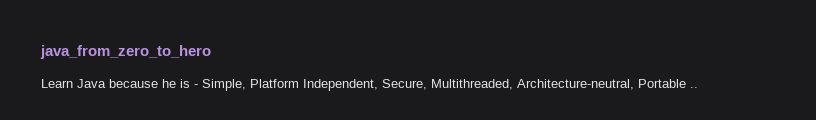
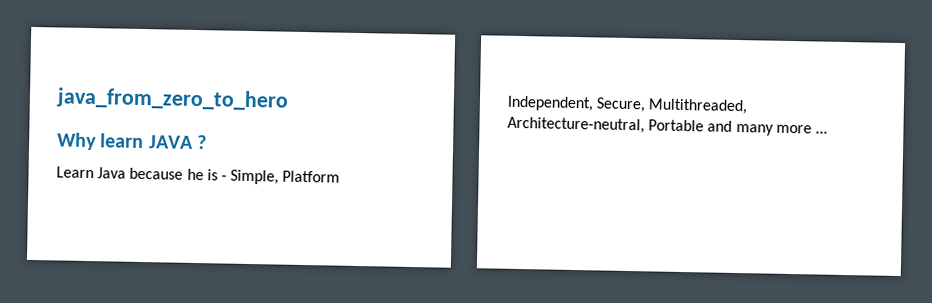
(211, 52) none -> [56,132,207,151] // Why learn JAVA ?
[690,87,698,88] .. -> [707,120,828,136] and many more ...

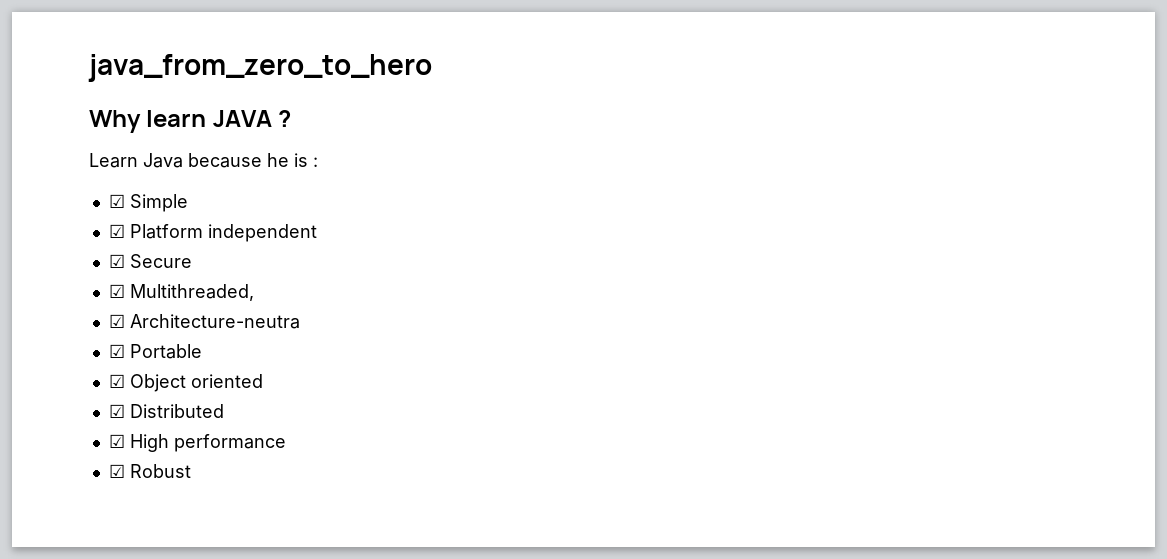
[220,169,341,185] [507,95,748,115] [507,116,828,136] - Simple, Platform Independent, Secure, Multithreaded, Architecture-neutral, Portable and many more ... -> [313,157,318,167] [108,194,188,212] [108,224,317,242] [108,254,192,268] [108,284,254,301] [108,314,300,329] [108,344,202,359] [108,374,263,392] [108,404,224,418] [108,434,286,452] [108,464,191,478] : // ☑ Simple // ☑ Platform independent // ☑ Secure // ☑ Multithreaded, // ☑ Architecture-neutra // ☑ Portable // ☑ Object oriented // ☑ Distributed // ☑ High performance // ☑ Robust

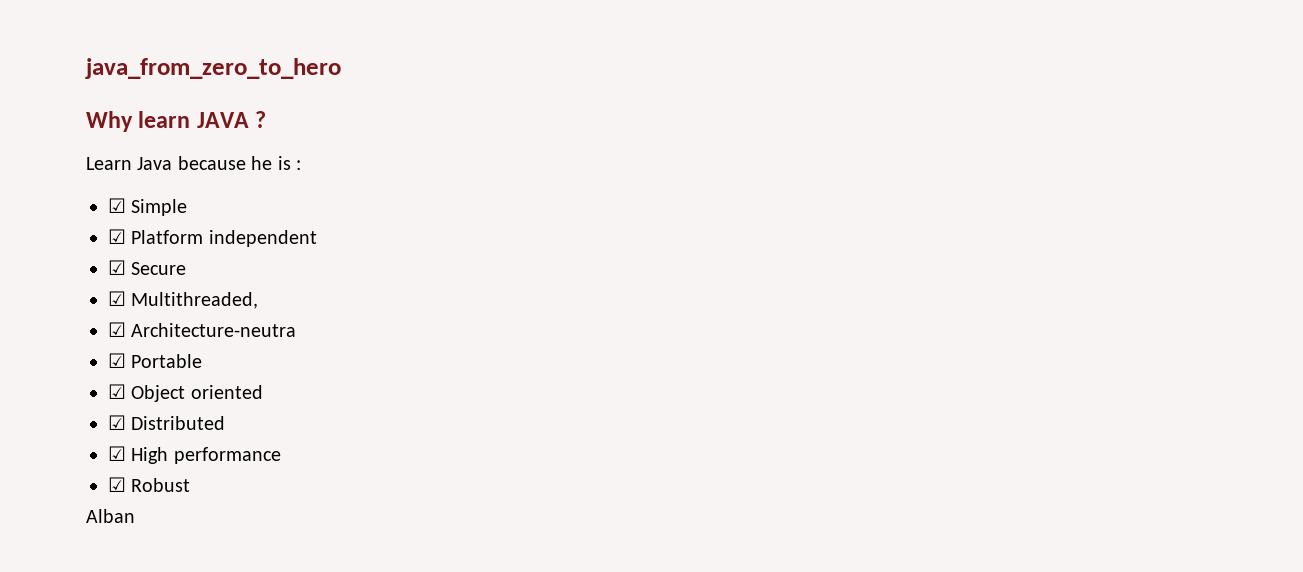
(191, 471) none -> [86,509,135,523] // Alban

